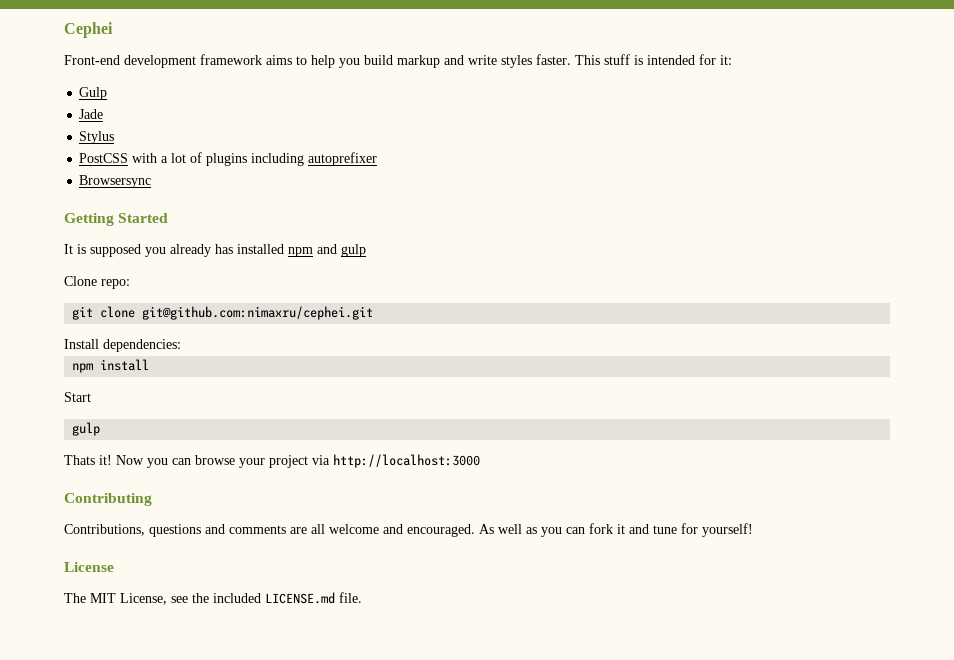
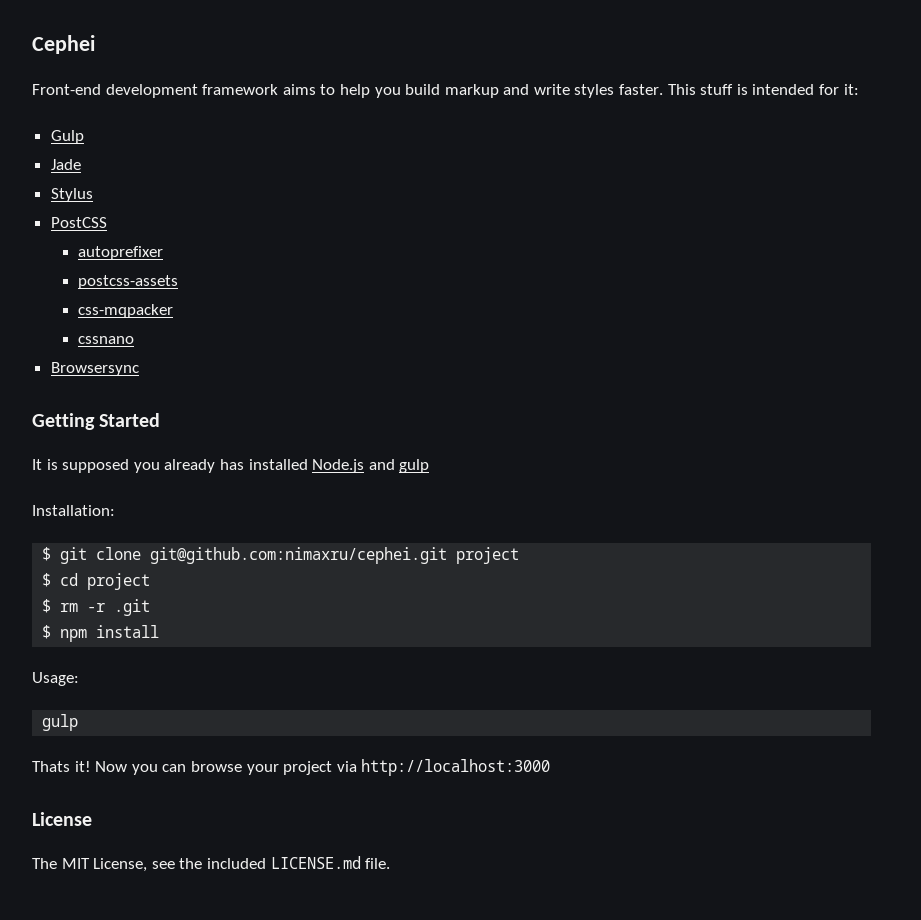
[132,152,378,166] with a lot of plugins including autoprefixer -> [78,246,164,260] [78,275,179,289] [78,304,174,318] [78,336,135,344] // autoprefixer // postcss-assets // css-mqpacker // cssnano
[288,247,313,257] npm -> [312,459,365,473] Node.js
[64,276,130,289] Clone repo: // -> [32,505,115,516] [42,547,52,561] Installation: // $
[64,339,181,352] // Install dependencies: // -> [456,547,520,564] [42,573,151,590] [42,599,151,616] [42,625,52,639] project // $ cd project // $ rm -r .git // $
[64,392,91,402] Start -> [32,672,79,686] Usage:
[64,493,152,506] [64,523,753,537] // Contributing // Contributions, questions and comments are all welcome and encouraged. As well as you can fork it and tune for yourself! -> (551, 767) none

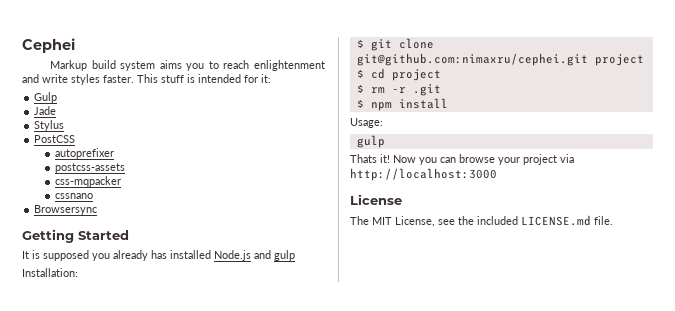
[32,84,499,98] Front-end development framework aims to help you build markup -> [49,60,326,71] Markup build system aims you to reach enlightenment

